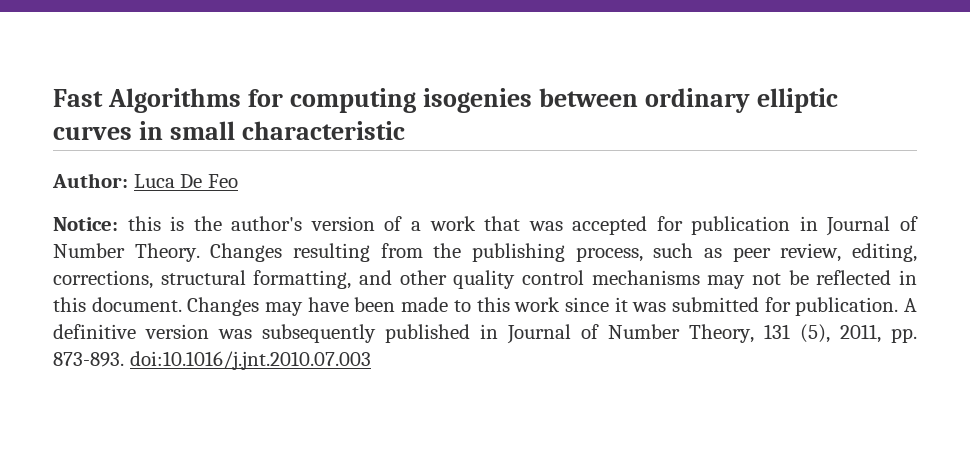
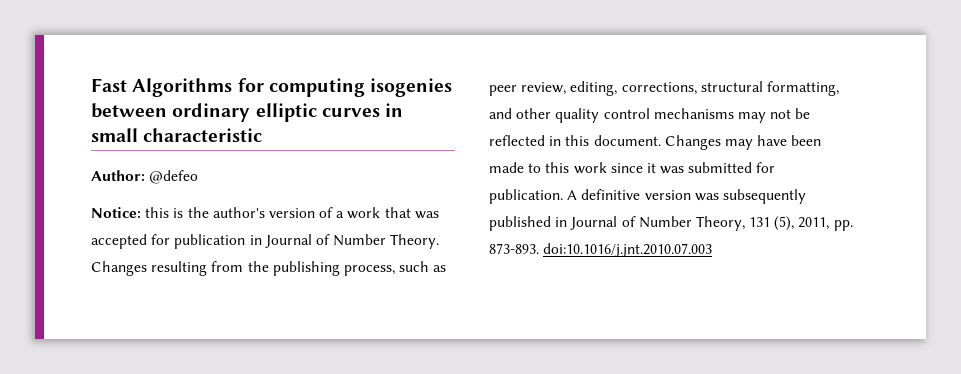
[133,174,238,188] Luca De Feo -> [149,170,199,184] @defeo

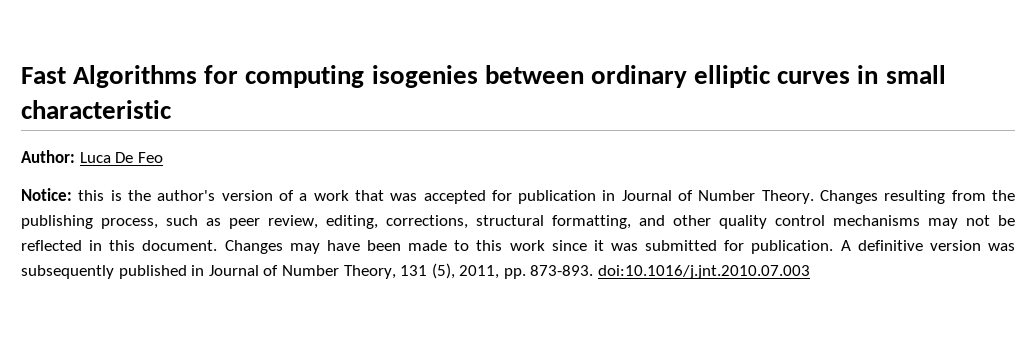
[149,170,199,184] @defeo -> [79,152,163,163] Luca De Feo

